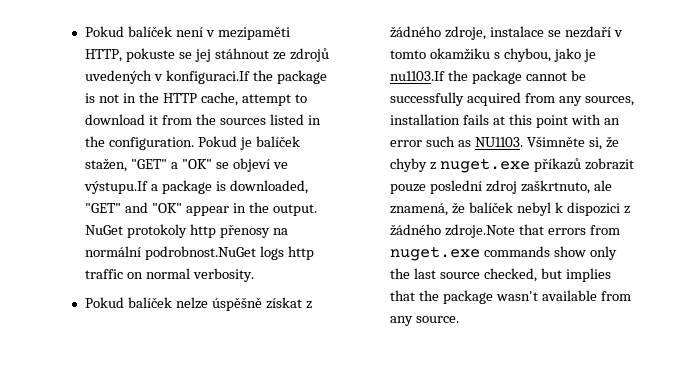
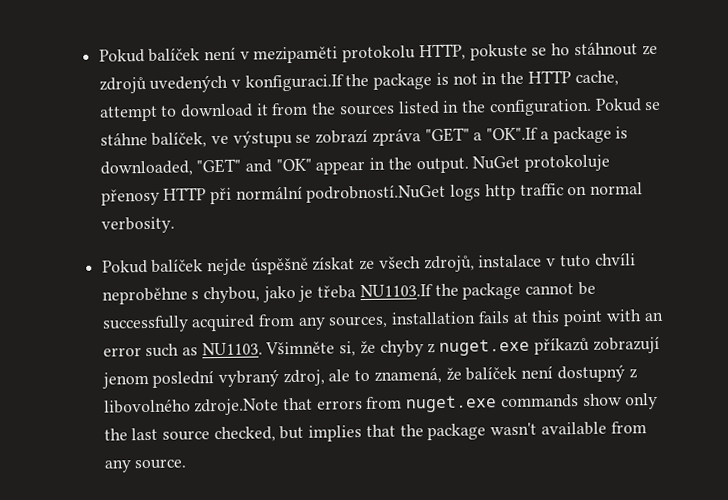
(290, 33) none -> [342,45,417,63] protokolu
[194,49,211,62] jej -> [551,43,571,56] ho
[239,136,300,150] [85,158,288,172] [84,181,149,194] je balíček stažen, "GET" a "OK" se objeví ve výstupu.If -> [644,101,662,111] [99,127,539,148] se stáhne balíček, ve výstupu se zobrazí zpráva "GET" a "OK".If
[127,224,288,238] [85,246,257,260] protokoly http přenosy na normální podrobnost.NuGet -> [524,154,611,172] [100,183,447,206] protokoluje přenosy HTTP při normální podrobností.NuGet
[175,297,208,309] nelze -> [207,258,248,276] nejde
[305,301,312,309] [390,26,623,40] [390,48,491,60] z žádného zdroje, instalace se nezdaří v tomto okamžiku -> [359,252,636,273] [101,287,188,305] ze všech zdrojů, instalace v tuto chvíli neproběhne
[390,71,446,81] nu1103.If -> [317,284,433,299] třeba NU1103.If
[584,158,634,170] [390,180,612,194] [390,202,630,216] [390,224,442,236] zobrazit pouze poslední zdroj zaškrtnuto, ale znamená, že balíček nebyl k dispozici z žádného -> [592,335,660,354] [101,364,638,389] [103,398,191,414] zobrazují jenom poslední vybraný zdroj, ale to znamená, že balíček není dostupný z libovolného

